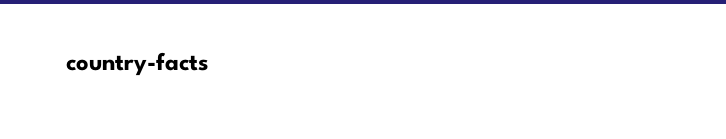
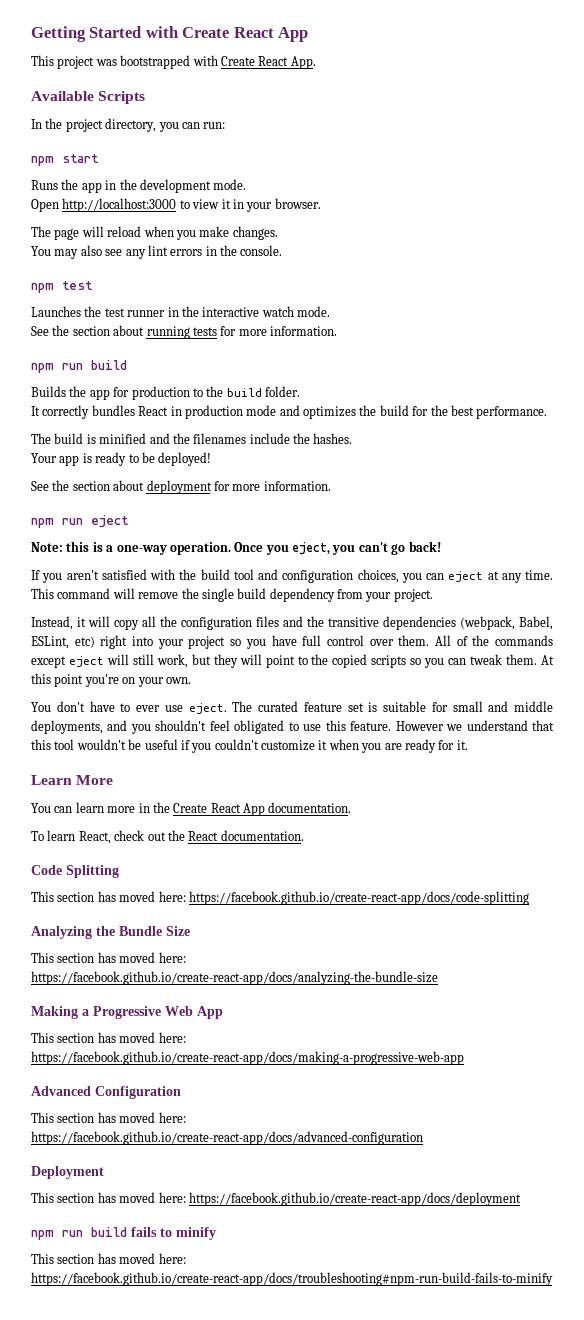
[66,52,209,76] country-facts -> [31,26,309,42] [31,55,316,69] [31,91,146,104] [31,118,226,132] [31,154,99,166] [31,179,247,193] [31,198,321,212] [31,226,278,240] [31,245,283,259] [31,281,93,293] [31,306,330,317] [31,325,337,339] [31,360,127,373] [31,386,300,400] [31,405,548,419] [31,433,353,444] [31,452,212,466] [31,480,331,494] [31,515,129,528] [31,541,441,555] [31,569,553,583] [31,588,433,602] [31,616,553,630] [31,635,553,649] [31,654,555,668] [31,673,191,687] [31,701,553,714] [31,720,554,734] [31,739,468,753] [31,775,114,785] [31,802,352,816] [31,830,304,844] [31,865,119,878] [31,891,529,905] [31,926,190,939] [31,952,186,963] [31,971,438,985] [31,1006,223,1019] [31,1032,186,1043] [31,1051,464,1065] [31,1086,181,1099] [31,1112,186,1123] [31,1131,423,1145] [31,1166,104,1179] [31,1192,521,1206] [31,1227,216,1240] [31,1253,186,1264] [31,1272,553,1286] Getting Started with Create React App // This project was bootstrapped with Create React App. // Available Scripts // In the project directory, you can run: // npm start // Runs the app in the development mode. // Open http://localhost:3000 to view it in your browser. // The page will reload when you make changes. // You may also see any lint errors in the console. // npm test // Launches the test runner in the interactive watch mode. // See the section about running tests for more information. // npm run build // Builds the app for production to the build folder. // It correctly bundles React in production mode and optimizes the build for the best performance. // The build is minified and the filenames include the hashes. // Your app is ready to be deployed! // See the section about deployment for more information. // npm run eject // Note: this is a one-way operation. Once you eject, you can't go back! // If you aren't satisfied with the build tool and configuration choices, you can eject at any time. This command will remove the single build dependency from your project. // Instead, it will copy all the configuration files and the transitive dependencies (webpack, Babel, ESLint, etc) right into your project so you have full control over them. All of the commands except eject will still work, but they will point to the copied scripts so you can tweak them. At this point you're on your own. // You don't have to ever use eject. The curated feature set is suitable for small and middle deployments, and you shouldn't feel obligated to use this feature. However we understand that this tool wouldn't be useful if you couldn't customize it when you are ready for it. // Learn More // You can learn more in the Create React App documentation. // To learn React, check out the React documentation. // Code Splitting // This section has moved here: https://facebook.github.io/create-react-app/docs/code-splitting // Analyzing the Bundle Size // This section has moved here: https://facebook.github.io/create-react-app/docs/analyzing-the-bundle-size // Making a Progressive Web App // This section has moved here: https://facebook.github.io/create-react-app/docs/making-a-progressive-web-app // Advanced Configuration // This section has moved here: https://facebook.github.io/create-react-app/docs/advanced-configuration // Deployment // This section has moved here: https://facebook.github.io/create-react-app/docs/deployment // npm run build fails to minify // This section has moved here: https://facebook.github.io/create-react-app/docs/troubleshooting#npm-run-build-fails-to-minify

